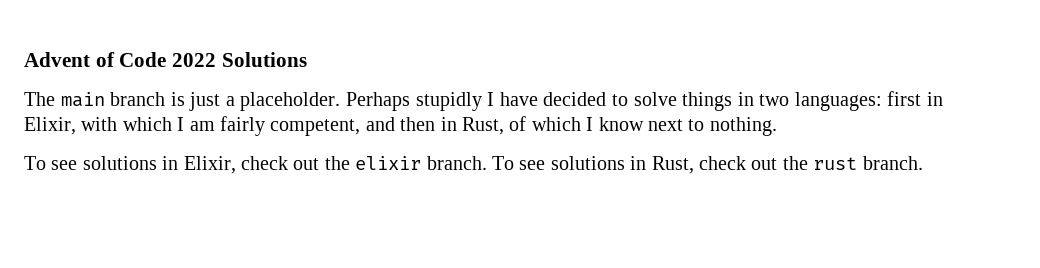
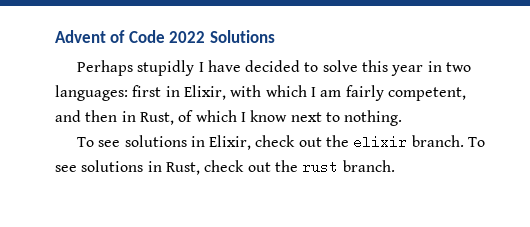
[24,92,341,111] The main branch is just a placeholder. -> (275, 36) none
[682,92,733,111] things -> [362,60,424,76] this year

